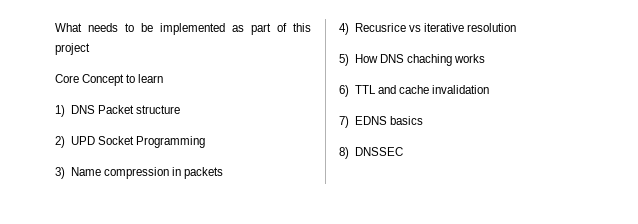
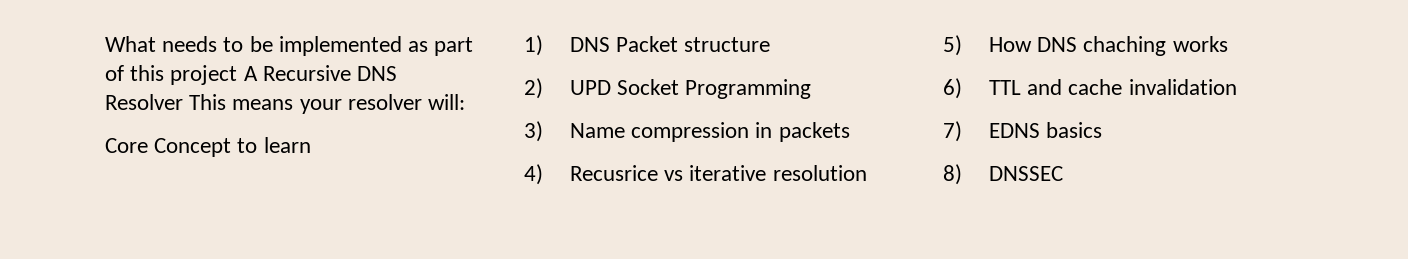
(90, 49) none -> [243,65,398,81] [105,94,466,114] A Recursive DNS Resolver This means your resolver will:

